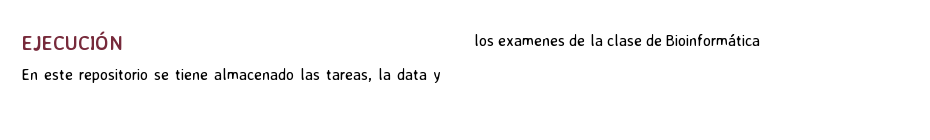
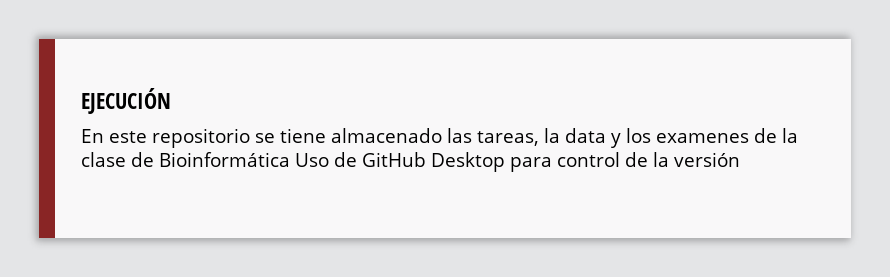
(761, 40) none -> [295,152,740,172] Uso de GitHub Desktop para control de la versión

